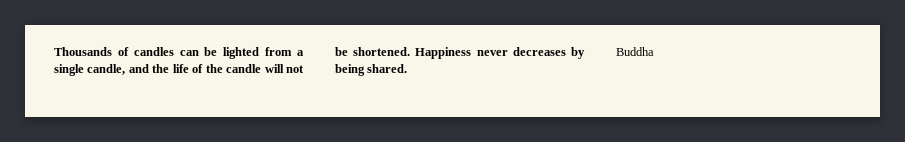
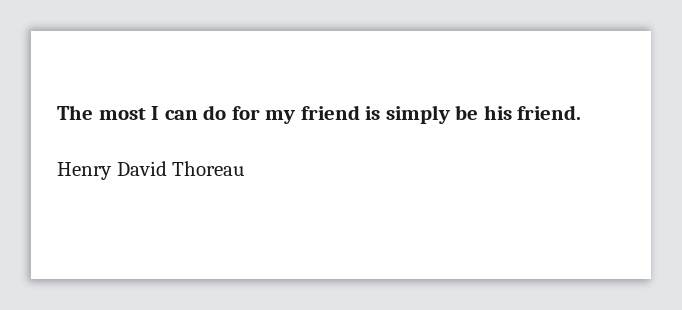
[54,47,304,59] [54,64,305,76] [335,47,585,59] [335,64,408,76] [616,47,654,56] Thousands of candles can be lighted from a single candle, and the life of the candle will not be shortened. Happiness never decreases by being shared. // Buddha -> [57,105,582,124] [57,161,245,180] The most I can do for my friend is simply be his friend. // Henry David Thoreau

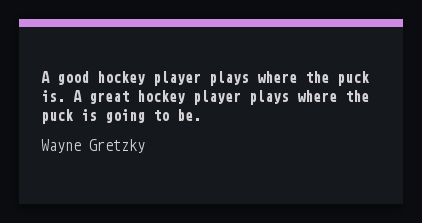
[57,105,582,124] [57,161,245,180] The most I can do for my friend is simply be his friend. // Henry David Thoreau -> [41,71,370,86] [41,90,369,105] [41,109,201,124] [41,139,145,153] A good hockey player plays where the puck is. A great hockey player plays where the puck is going to be. // Wayne Gretzky

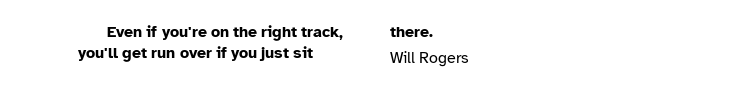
[41,71,370,86] [41,90,369,105] [41,109,201,124] [41,139,145,153] A good hockey player plays where the puck is. A great hockey player plays where the puck is going to be. // Wayne Gretzky -> [107,25,344,41] [78,46,314,62] [390,27,433,37] [390,51,470,67] Even if you're on the right track, you'll get run over if you just sit there. // Will Rogers

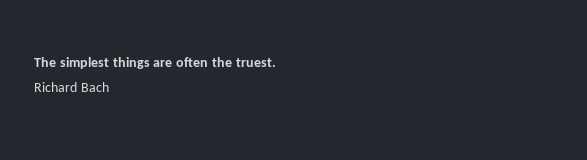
[107,25,344,41] [78,46,314,62] [390,27,433,37] [390,51,470,67] Even if you're on the right track, you'll get run over if you just sit there. // Will Rogers -> [34,57,276,69] [34,82,109,92] The simplest things are often the truest. // Richard Bach

